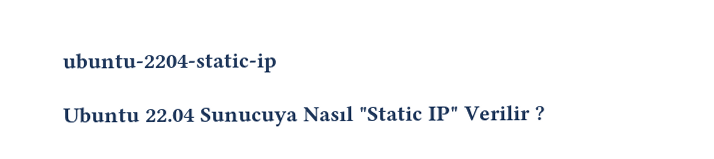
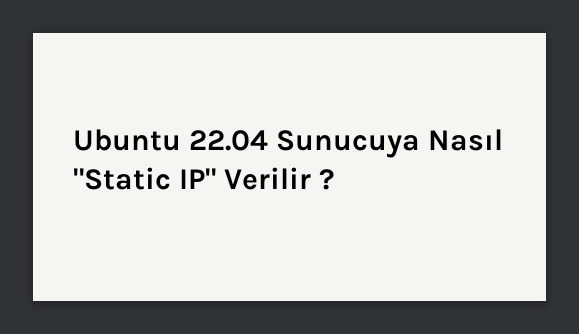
[62,52,277,74] ubuntu-2204-static-ip // -> (73, 140) none

